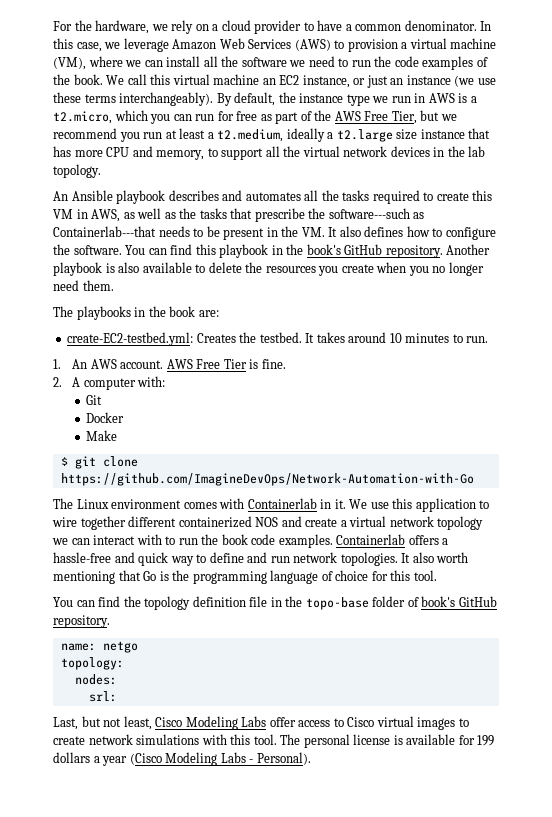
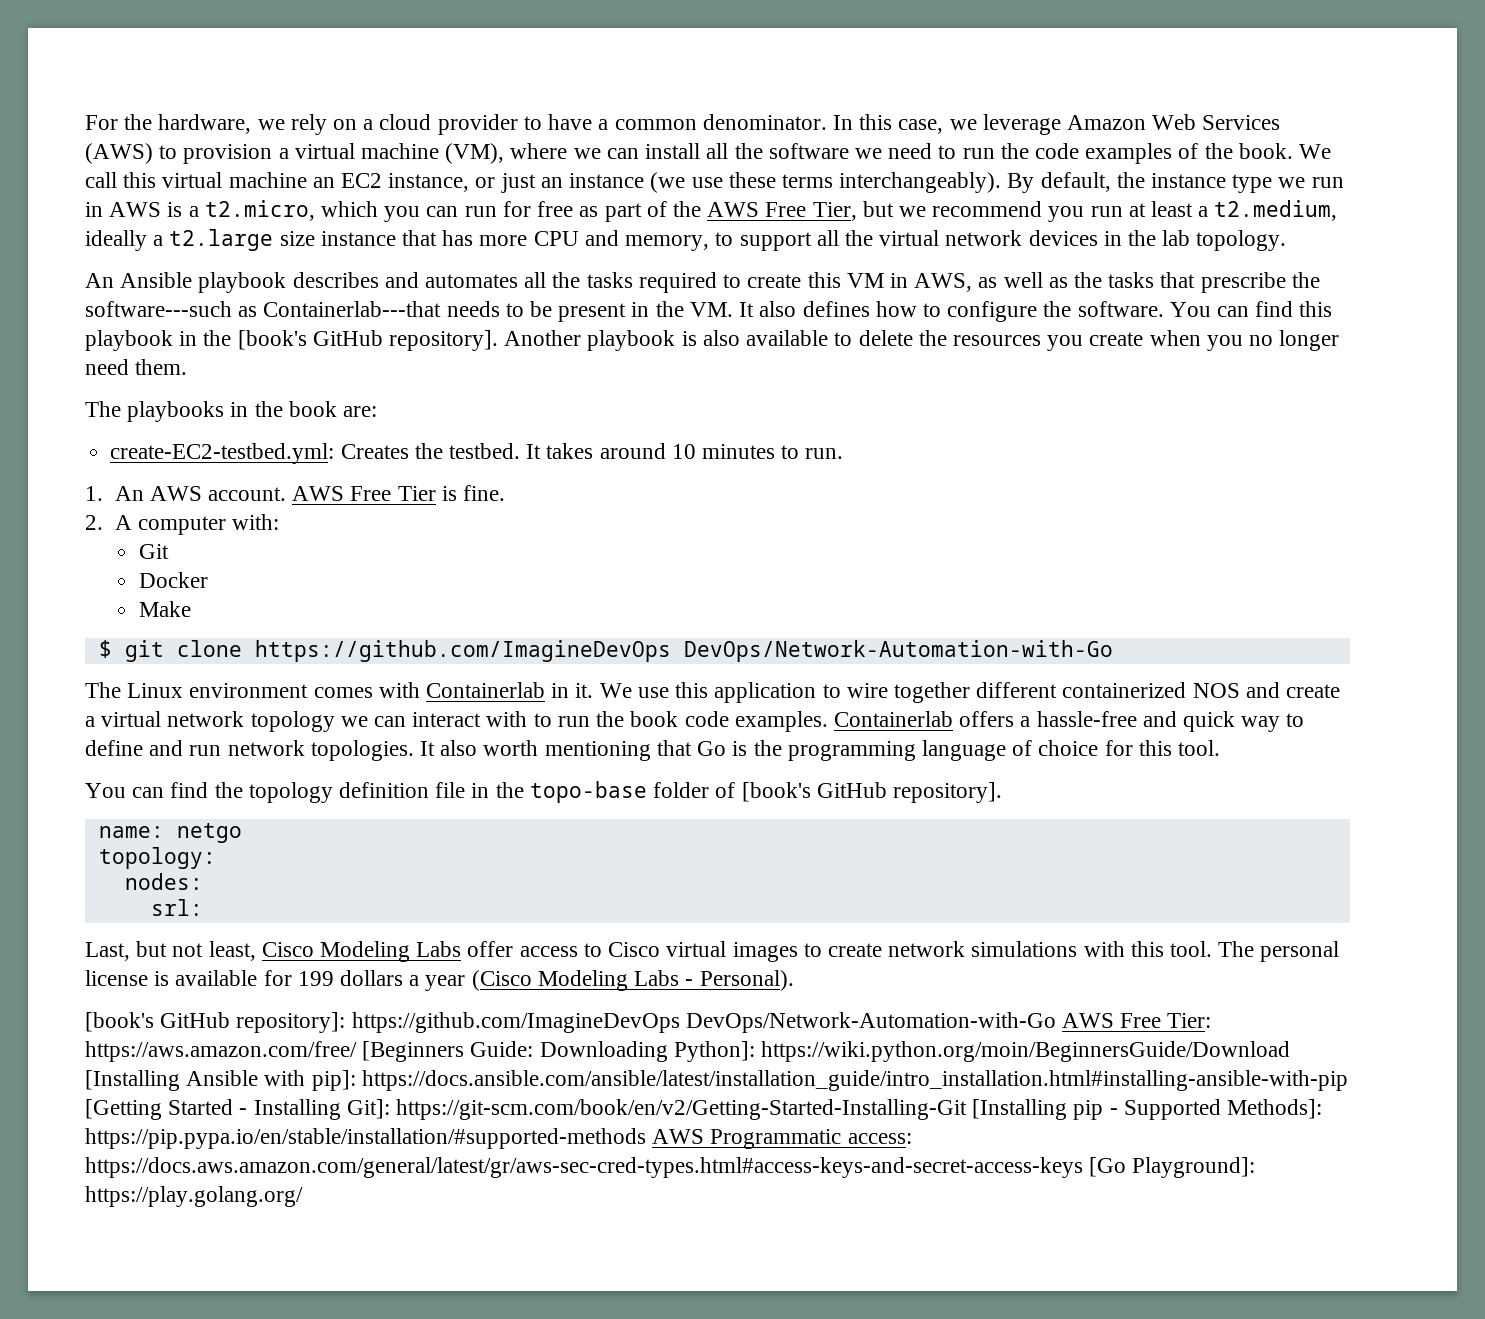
[306,244,443,258] book's GitHub repository. -> [237,330,499,351] [book's GitHub repository].
[60,473,474,486] https://github.com/ImagineDevOps/Network-Automation-with-Go -> [254,640,1113,662] https://github.com/ImagineDevOps DevOps/Network-Automation-with-Go
[421,596,497,607] [53,615,110,628] book's GitHub repository. -> [741,782,1002,803] [book's GitHub repository].
(311, 758) none -> [85,1012,1212,1033] [85,1041,1291,1062] [85,1070,1348,1091] [85,1099,1323,1120] [85,1128,912,1149] [85,1157,1256,1178] [85,1186,303,1207] // [book's GitHub repository]: https://github.com/ImagineDevOps DevOps/Network-Automation-with-Go AWS Free Tier: https://aws.amazon.com/free/ [Beginners Guide: Downloading Python]: https://wiki.python.org/moin/BeginnersGuide/Download [Installing Ansible with pip]: https://docs.ansible.com/ansible/latest/installation_guide/intro_installation.html#installing-ansible-with-pip [Getting Started - Installing Git]: https://git-scm.com/book/en/v2/Getting-Started-Installing-Git [Installing pip - Supported Methods]: https://pip.pypa.io/en/stable/installation/#supported-methods AWS Programmatic access: https://docs.aws.amazon.com/general/latest/gr/aws-sec-cred-types.html#access-keys-and-secret-access-keys [Go Playground]: https://play.golang.org/

